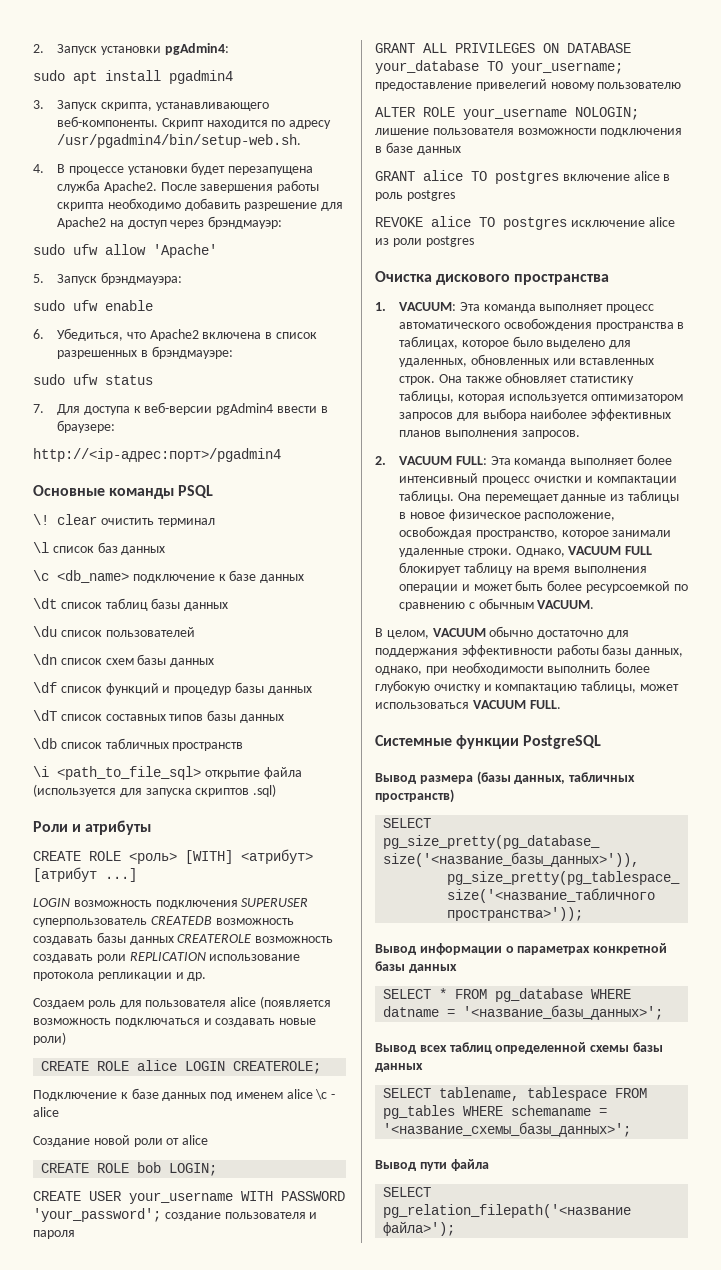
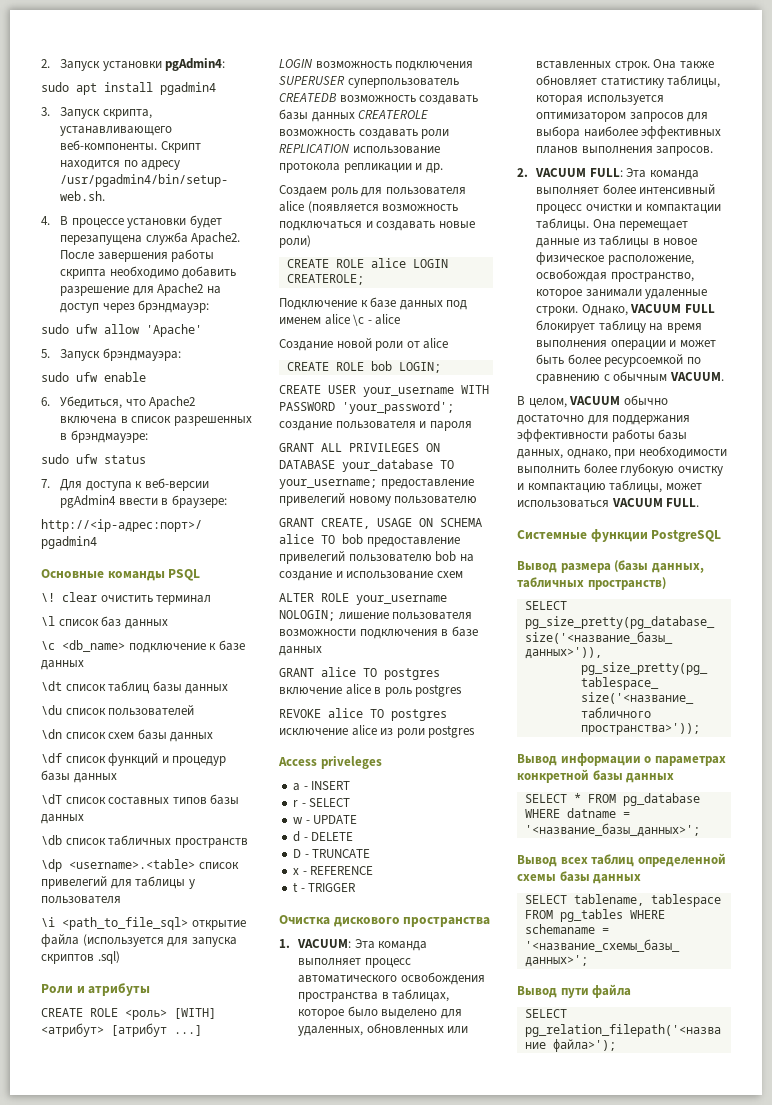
(244, 746) none -> [41,859,239,872] [41,876,195,889] [41,896,121,904] // \dp <username>.<table> список привелегий для таблицы у пользователя
(682, 85) none -> [279,518,482,529] [279,534,460,547] [279,551,474,564] [279,571,463,581] // GRANT CREATE, USAGE ON SCHEMA alice TO bob предоставление привелегий пользователю bob на создание и использование схем
(474, 241) none -> [278,756,382,769] [293,781,351,791] [293,798,351,807] [293,815,358,824] [293,831,354,842] [293,849,371,858] [293,866,374,875] [293,882,357,892] // Access priveleges // a - INSERT // r - SELECT // w - UPDATE // d - DELETE // D - TRUNCATE // x - REFERENCE // t - TRIGGER

